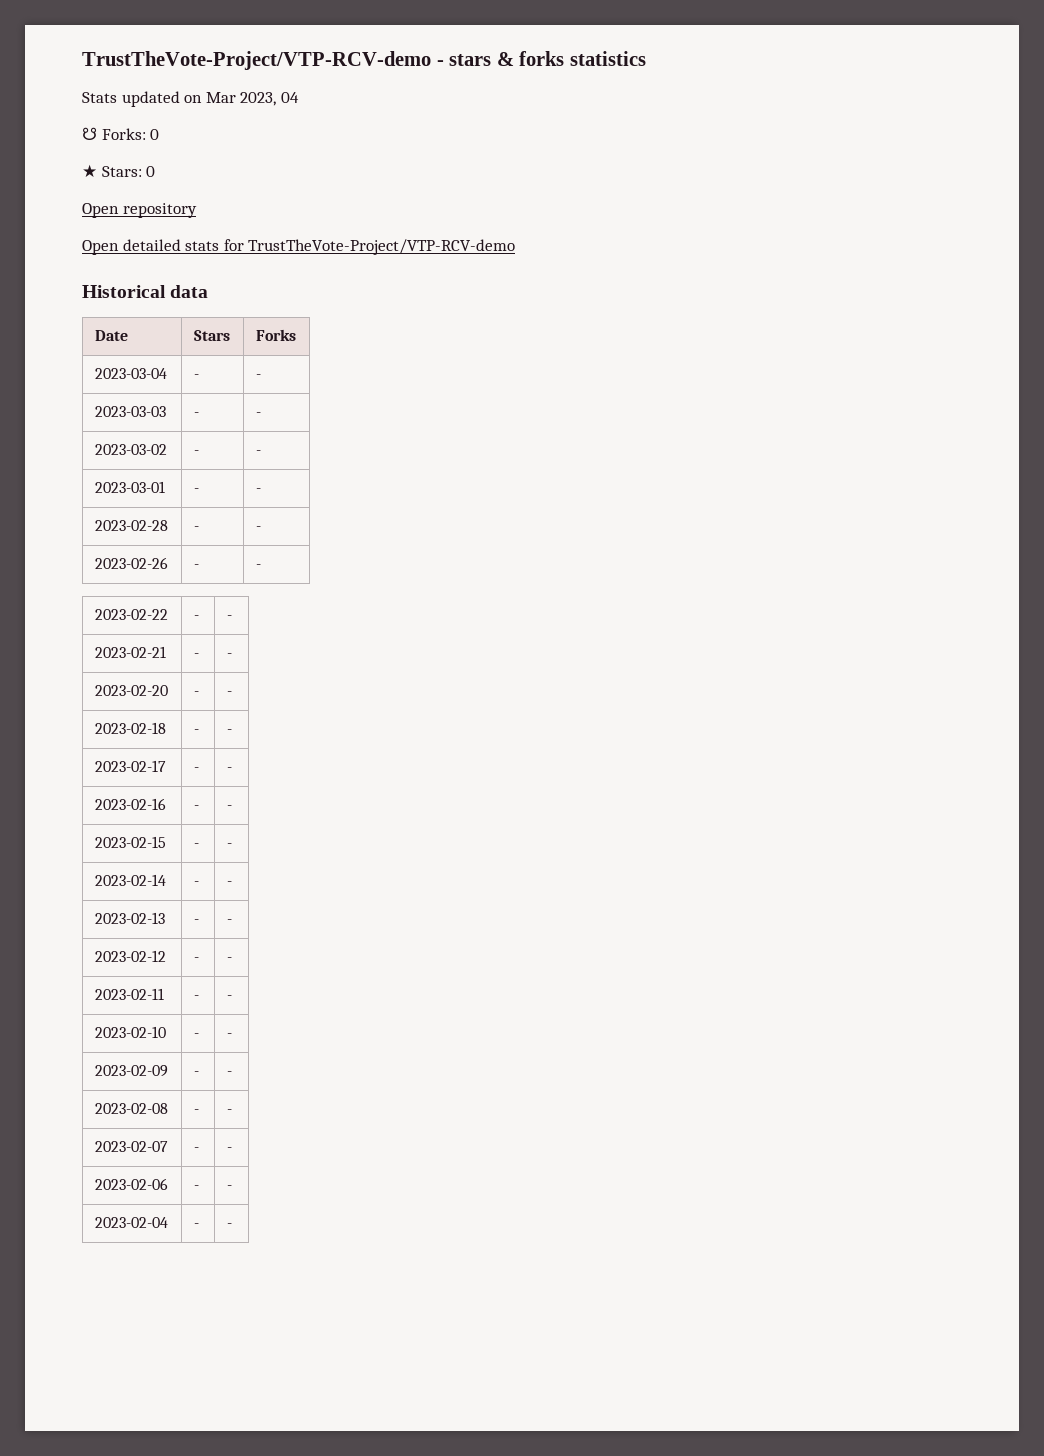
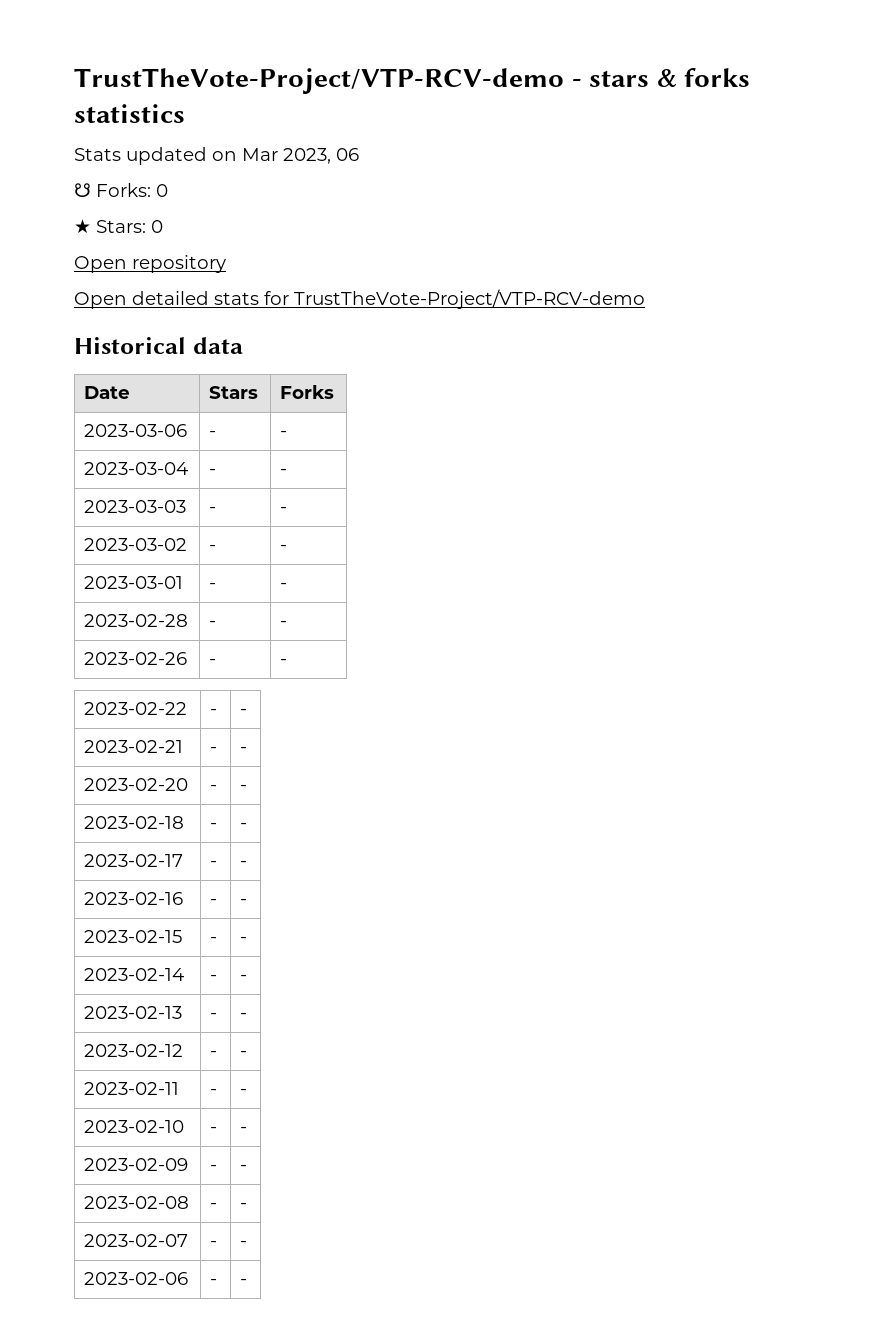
[280,92,299,103] 04 -> [336,148,359,161] 06
(296, 335) none -> [84,424,188,437] [209,431,217,437] [280,431,288,437] // 2023-03-06 | - | -
[94,1217,168,1228] [193,1223,199,1228] [226,1223,232,1228] // 2023-02-04 | - | - -> (248, 1282) none

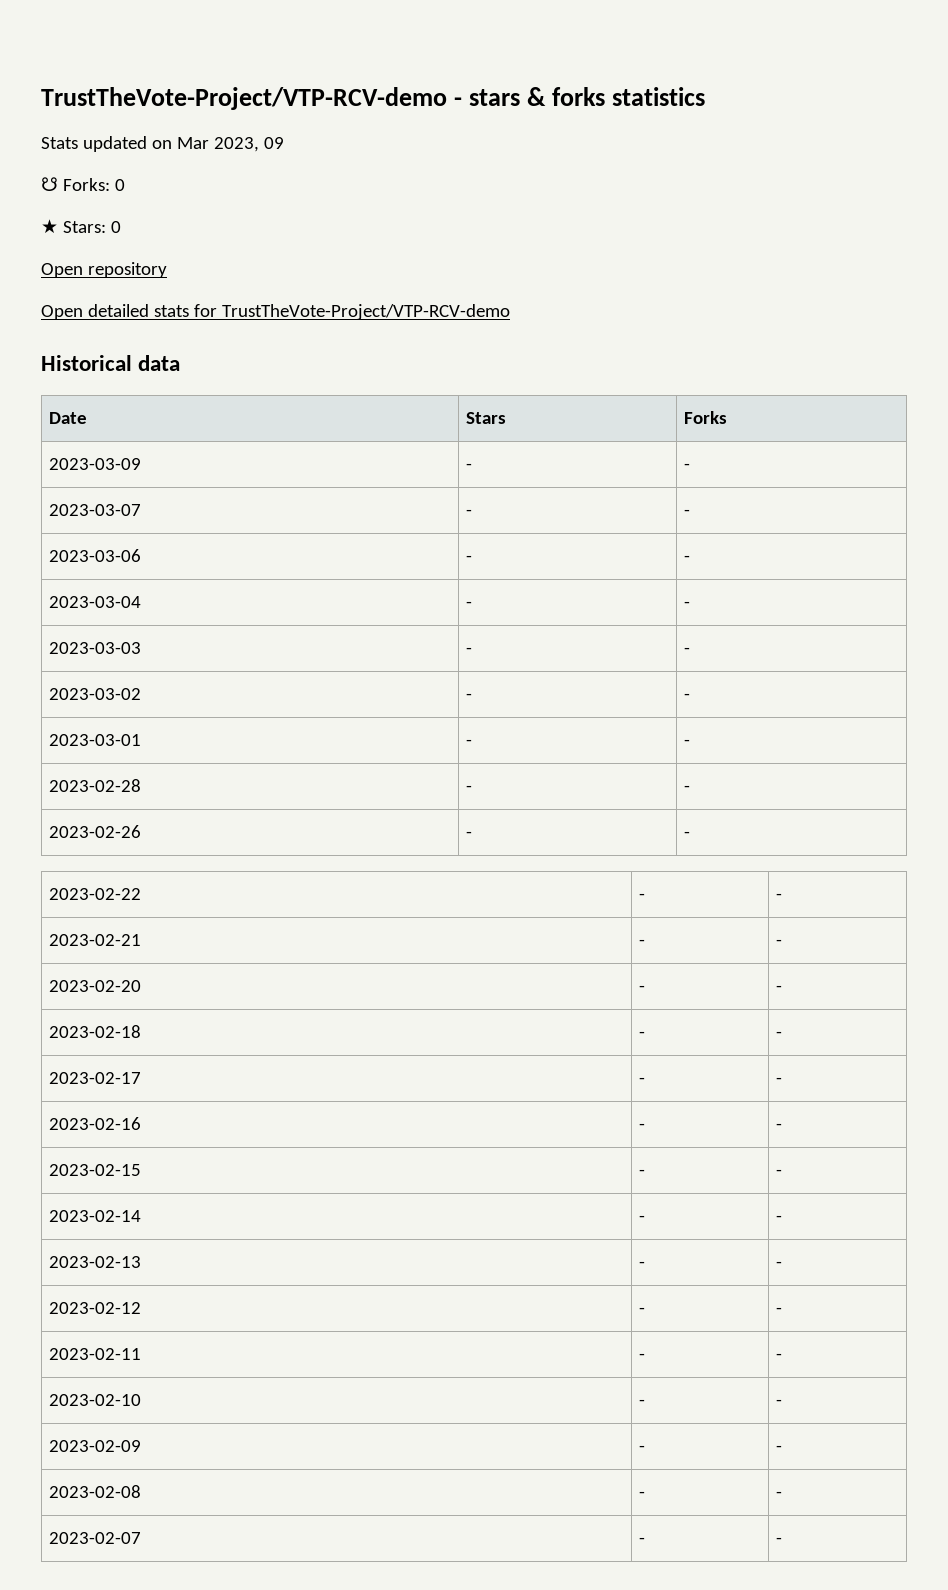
[336,148,359,161] 06 -> [263,137,284,149] 09
(335, 392) none -> [49,458,142,470] [466,463,473,470] [684,463,691,470] [49,504,142,516] [466,509,473,516] [684,509,691,516] // 2023-03-09 | - | - // 2023-03-07 | - | -
[84,1272,189,1285] [210,1279,218,1285] [240,1279,248,1285] // 2023-02-06 | - | - -> (783, 1540) none

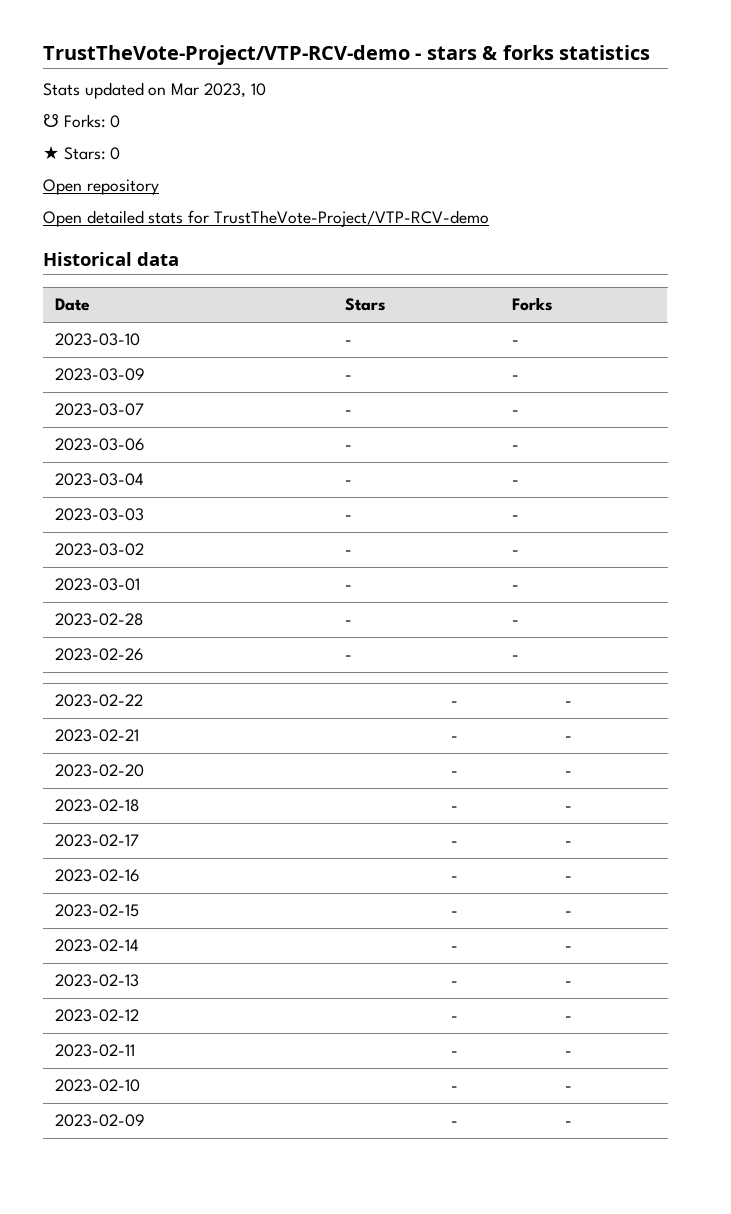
[263,137,284,149] 09 -> [250,83,266,96] 10
(728, 417) none -> [55,333,141,346] [345,340,353,345] [512,340,520,345] // 2023-03-10 | - | -
[49,1485,142,1498] [639,1491,646,1498] [776,1491,783,1498] [49,1532,142,1544] [639,1537,646,1544] [776,1537,783,1544] // 2023-02-08 | - | - // 2023-02-07 | - | - -> (573, 1123) none

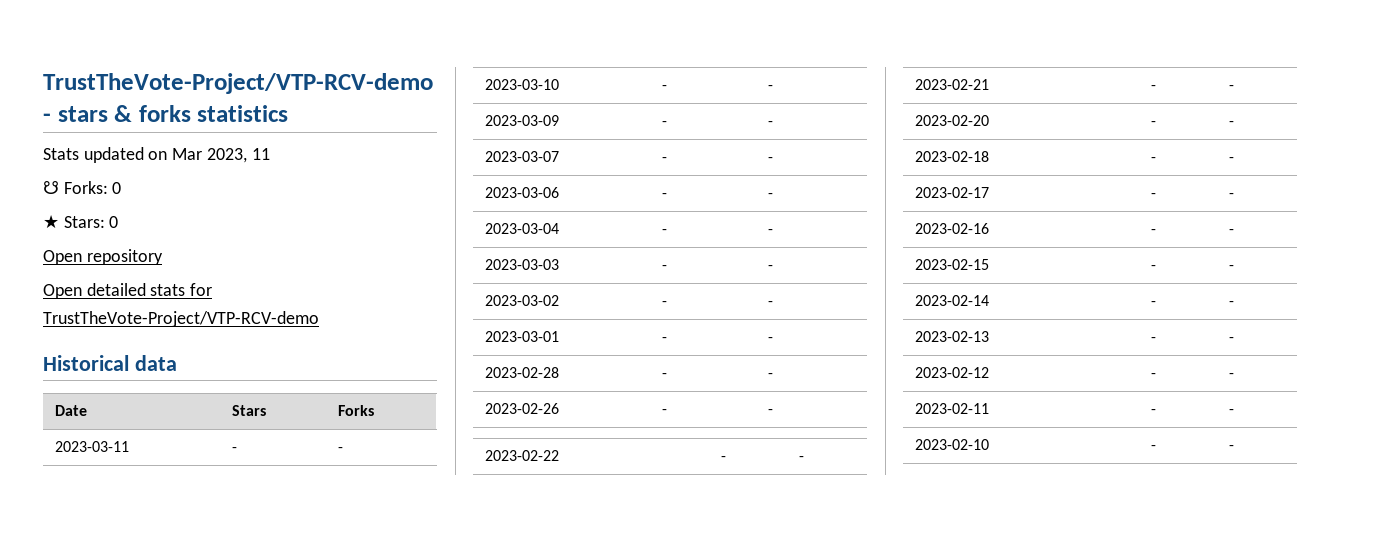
[250,83,266,96] 10 -> [251,148,270,160] 11
(554, 304) none -> [55,441,130,452] [232,447,238,452] [338,447,344,452] // 2023-03-11 | - | -
[55,1114,146,1127] [451,1121,459,1126] [565,1121,573,1126] // 2023-02-09 | - | - -> (1235, 447) none

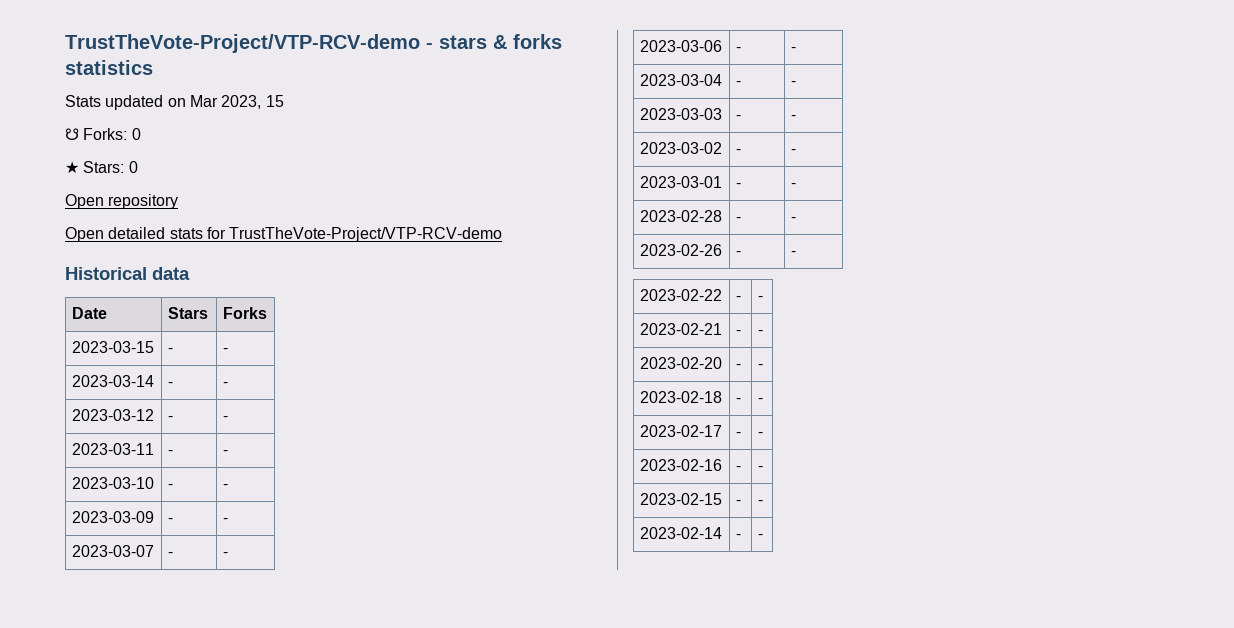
[251,148,270,160] 11 -> [265,95,284,107] 15
(375, 410) none -> [71,341,154,353] [167,348,173,353] [222,348,228,353] [71,375,154,387] [167,382,173,387] [222,382,228,387] [71,409,154,421] [167,416,173,421] [222,416,228,421] // 2023-03-15 | - | - // 2023-03-14 | - | - // 2023-03-12 | - | -
[915,331,990,342] [1151,337,1157,342] [1229,337,1235,342] [915,367,990,378] [1151,373,1157,378] [1229,373,1235,378] [915,403,990,414] [1151,409,1157,414] [1229,409,1235,414] [915,439,990,450] [1151,445,1157,450] [1229,445,1235,450] // 2023-02-13 | - | - // 2023-02-12 | - | - // 2023-02-11 | - | - // 2023-02-10 | - | - -> (763, 536) none

